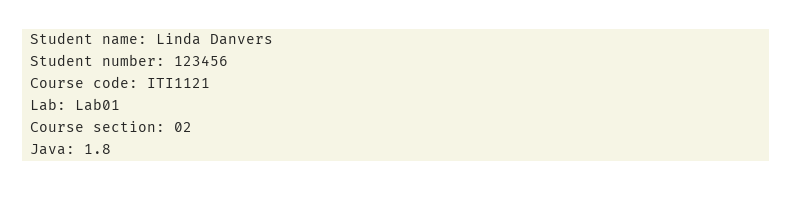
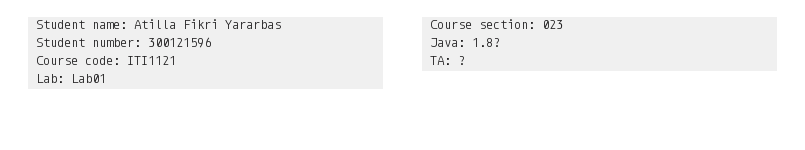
[156,32,274,45] Linda Danvers -> [134,19,282,29] Atilla Fikri Yararbas
[174,55,229,66] 123456 -> [148,37,212,48] 300121596
[174,122,193,132] 02 -> [542,20,564,29] 023
[84,144,112,154] 1.8 -> [472,38,501,47] [430,56,466,65] 1.8? // TA: ?

